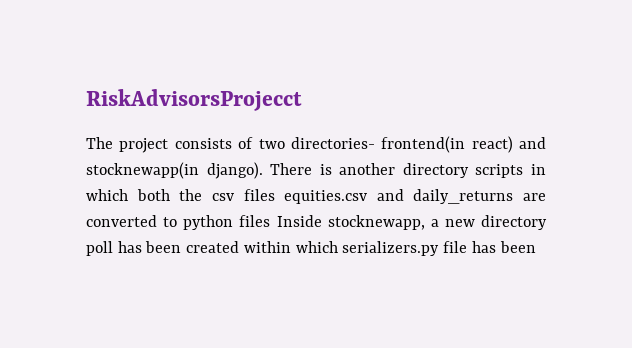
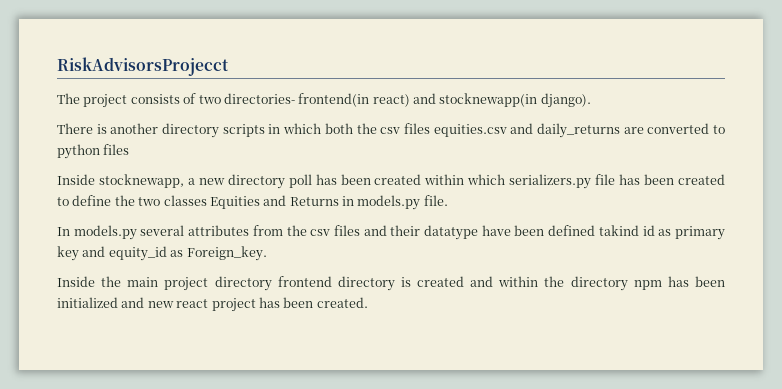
(263, 170) none -> (591, 100) //
(271, 221) none -> (130, 149) //
(536, 247) none -> [677,174,725,185] [57,195,448,210] [57,225,725,240] [57,246,267,261] [57,276,725,291] [57,297,368,312] created to define the two classes Equities and Returns in models.py file. // In models.py several attributes from the csv files and their datatype have been defined takind id as primary key and equity_id as Foreign_key. // Inside the main project directory frontend directory is created and within the directory npm has been initialized and new react project has been created.

